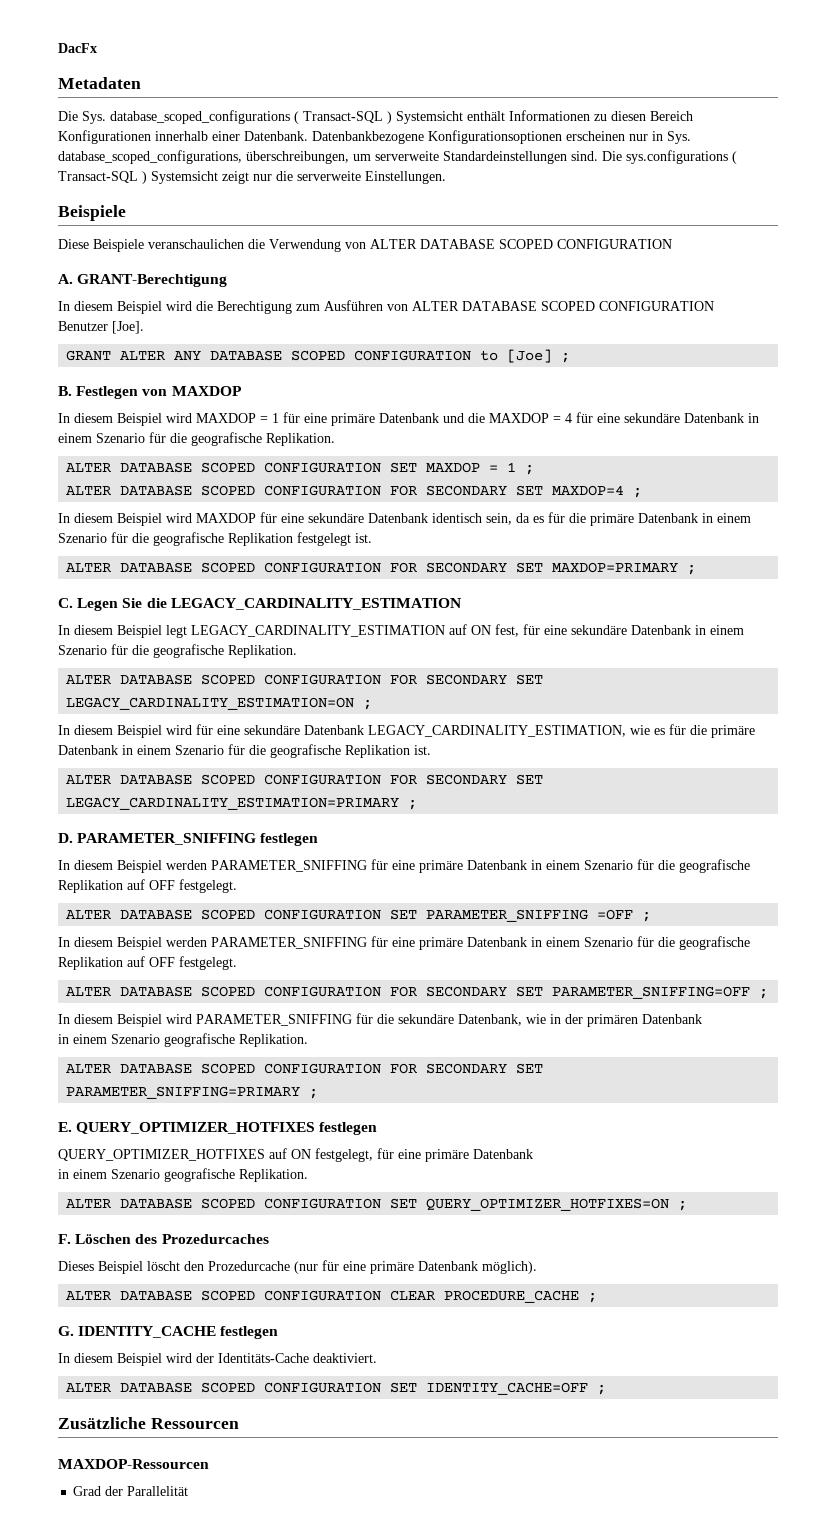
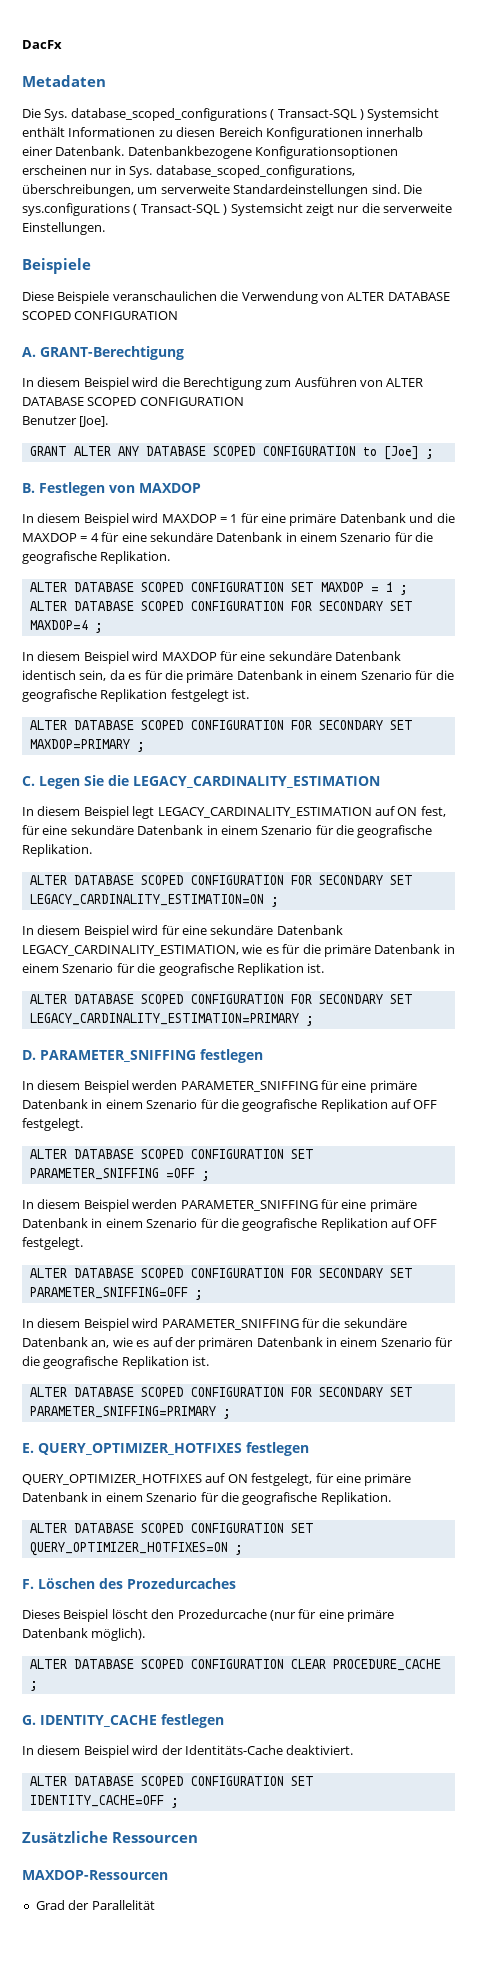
[458,1014,561,1026] Datenbank, wie in -> [22,1337,173,1348] Datenbank an, wie es auf
[58,1033,308,1047] // in einem Szenario geografische Replikation. -> [326,1337,454,1347] [22,1356,210,1369] in einem Szenario für die geografische Replikation ist.
[58,1169,160,1179] // in einem Szenario -> [91,1492,239,1502] in einem Szenario für die

